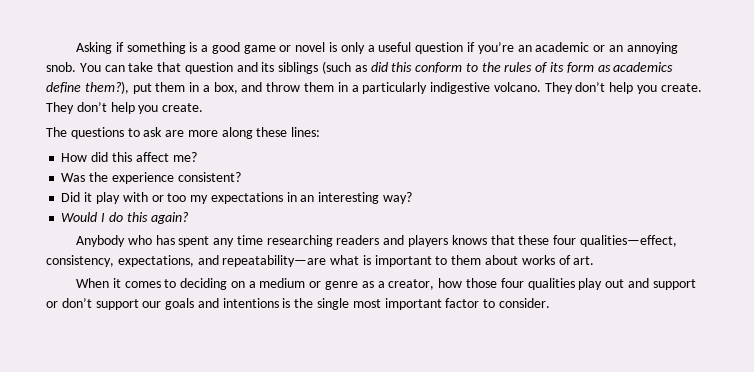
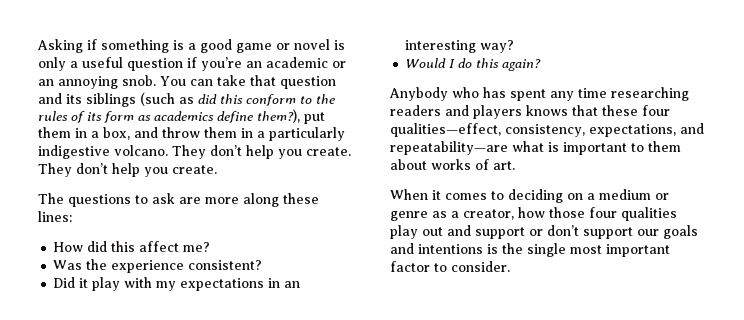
[151,193,187,202] or too -> (153, 282) none

